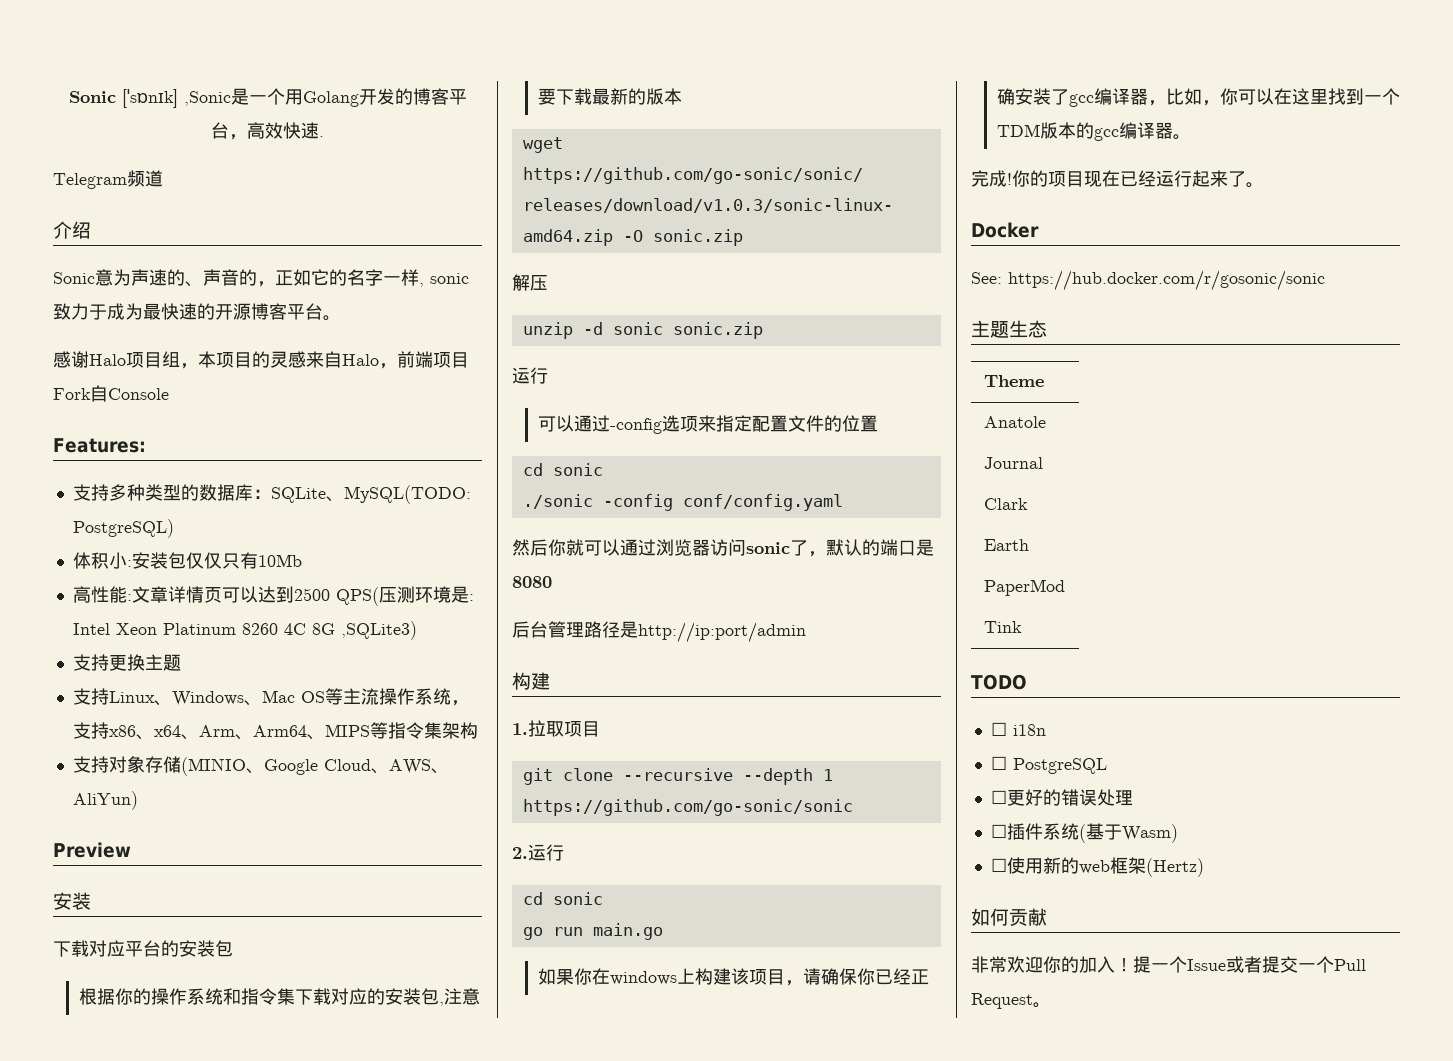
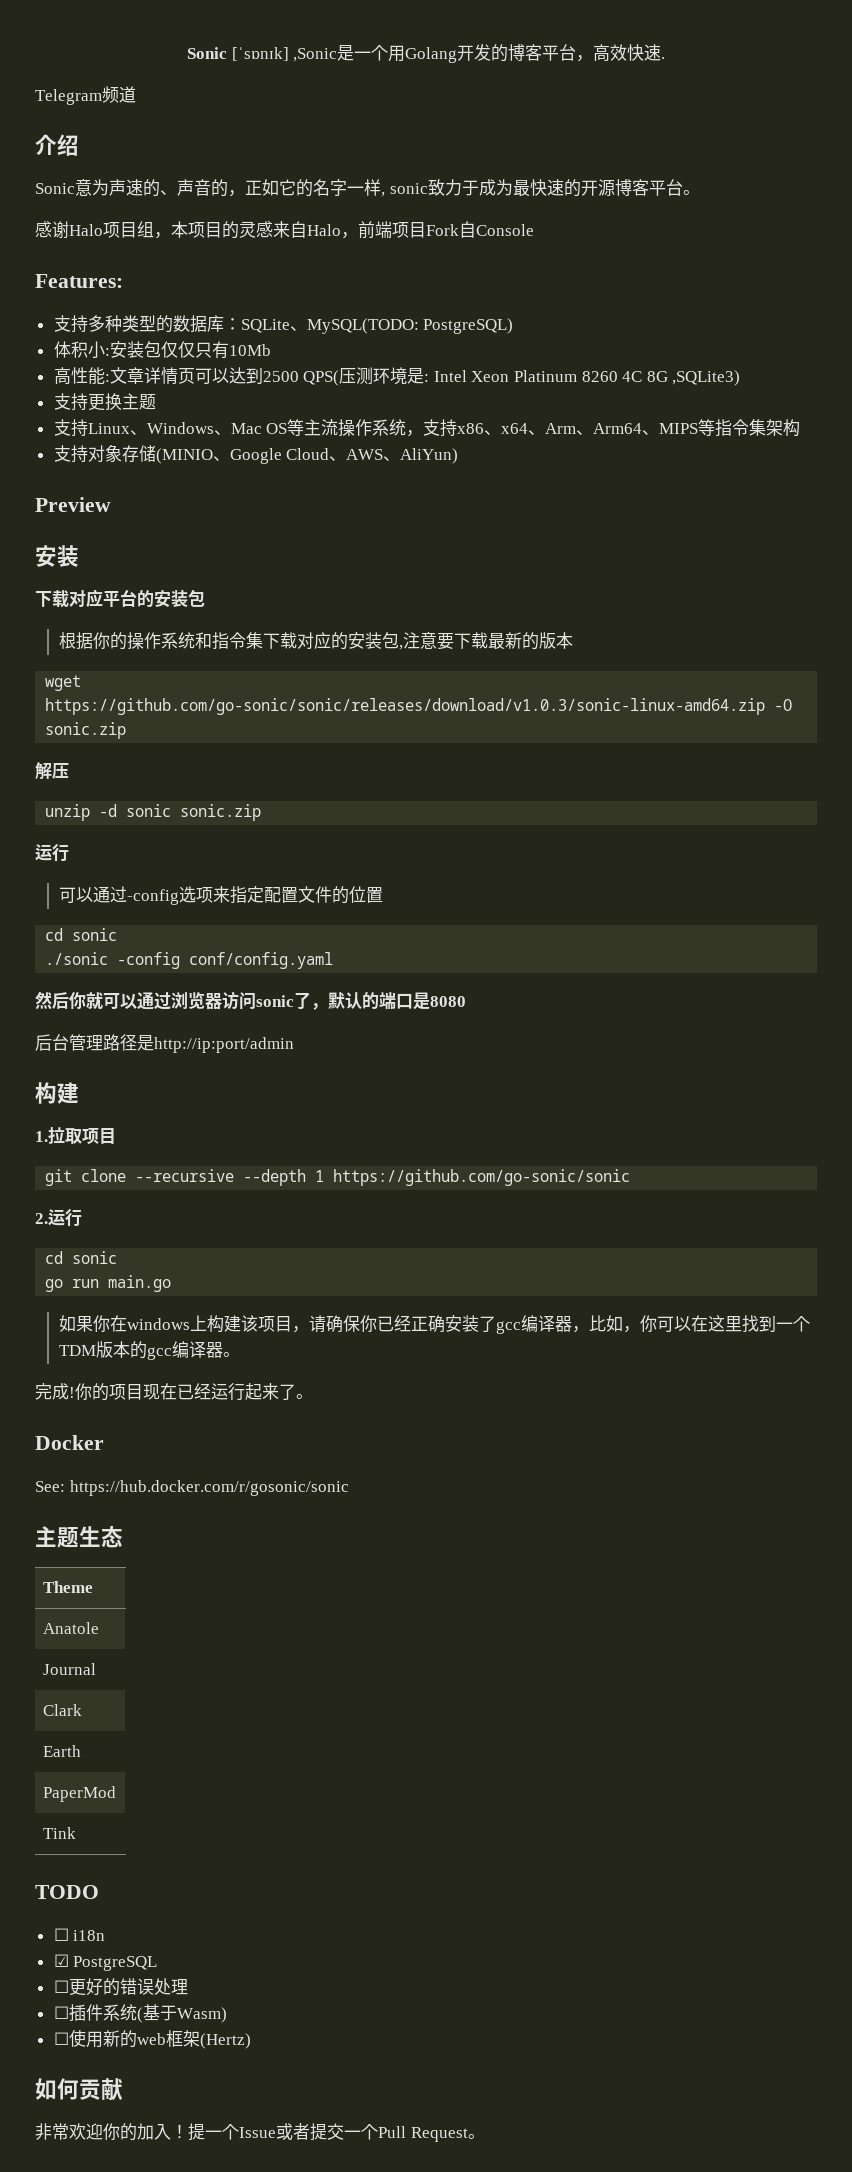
[990,756,1007,770] ☐ -> [53,1954,69,1967] ☑

